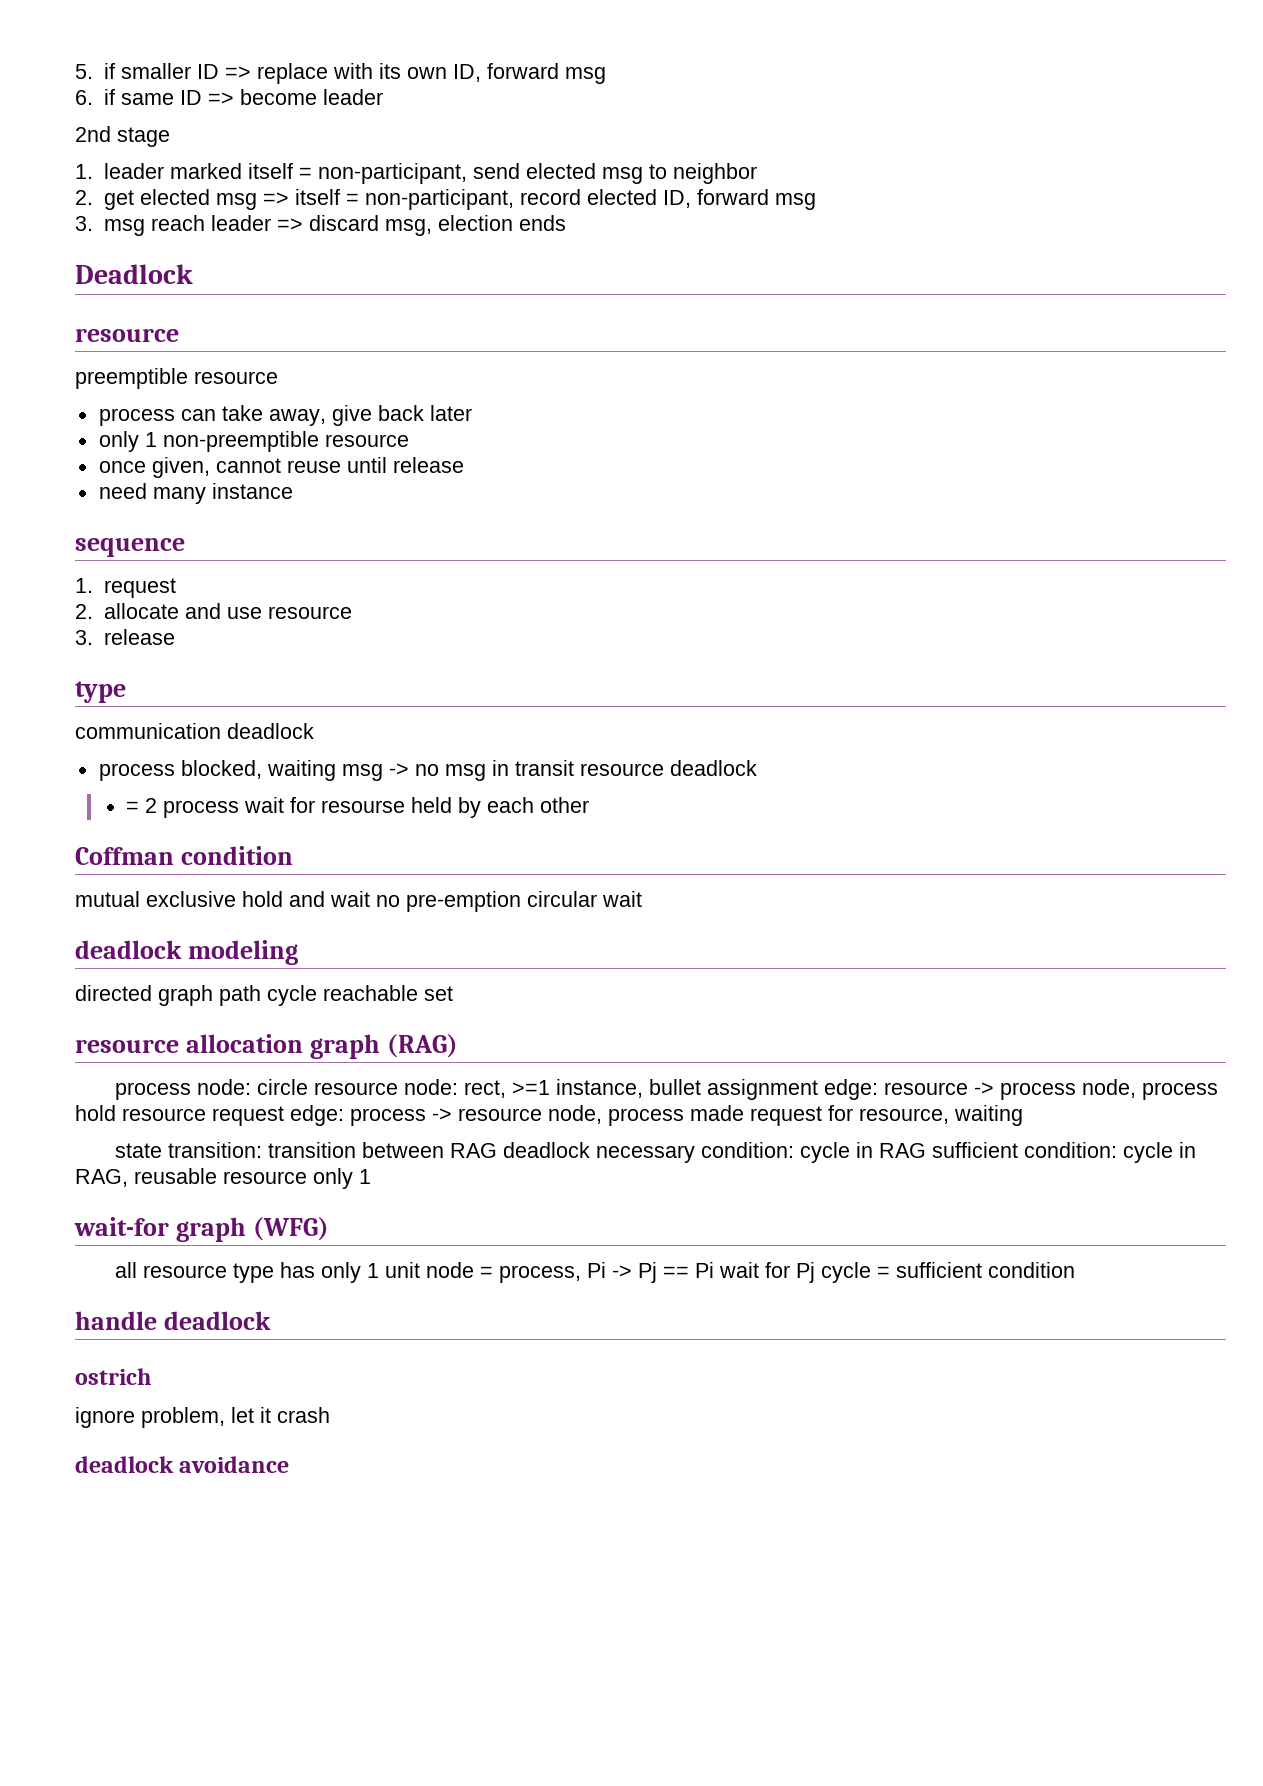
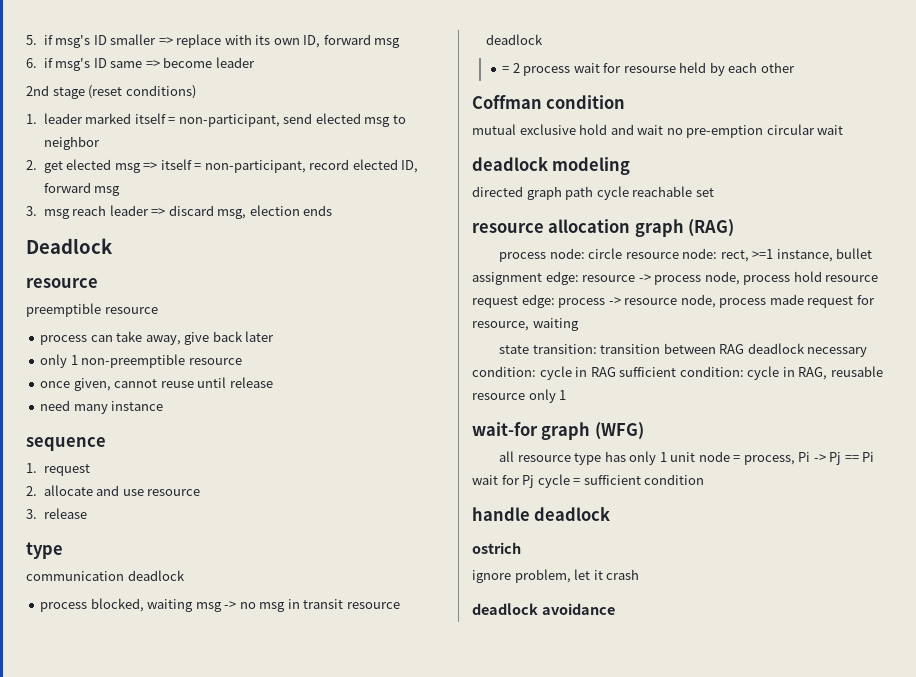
[120,63,219,79] smaller ID -> [55,34,157,48] msg's ID smaller
[120,90,202,105] same ID -> [55,58,143,71] msg's ID same
(170, 137) none -> [88,85,196,99] (reset conditions)

